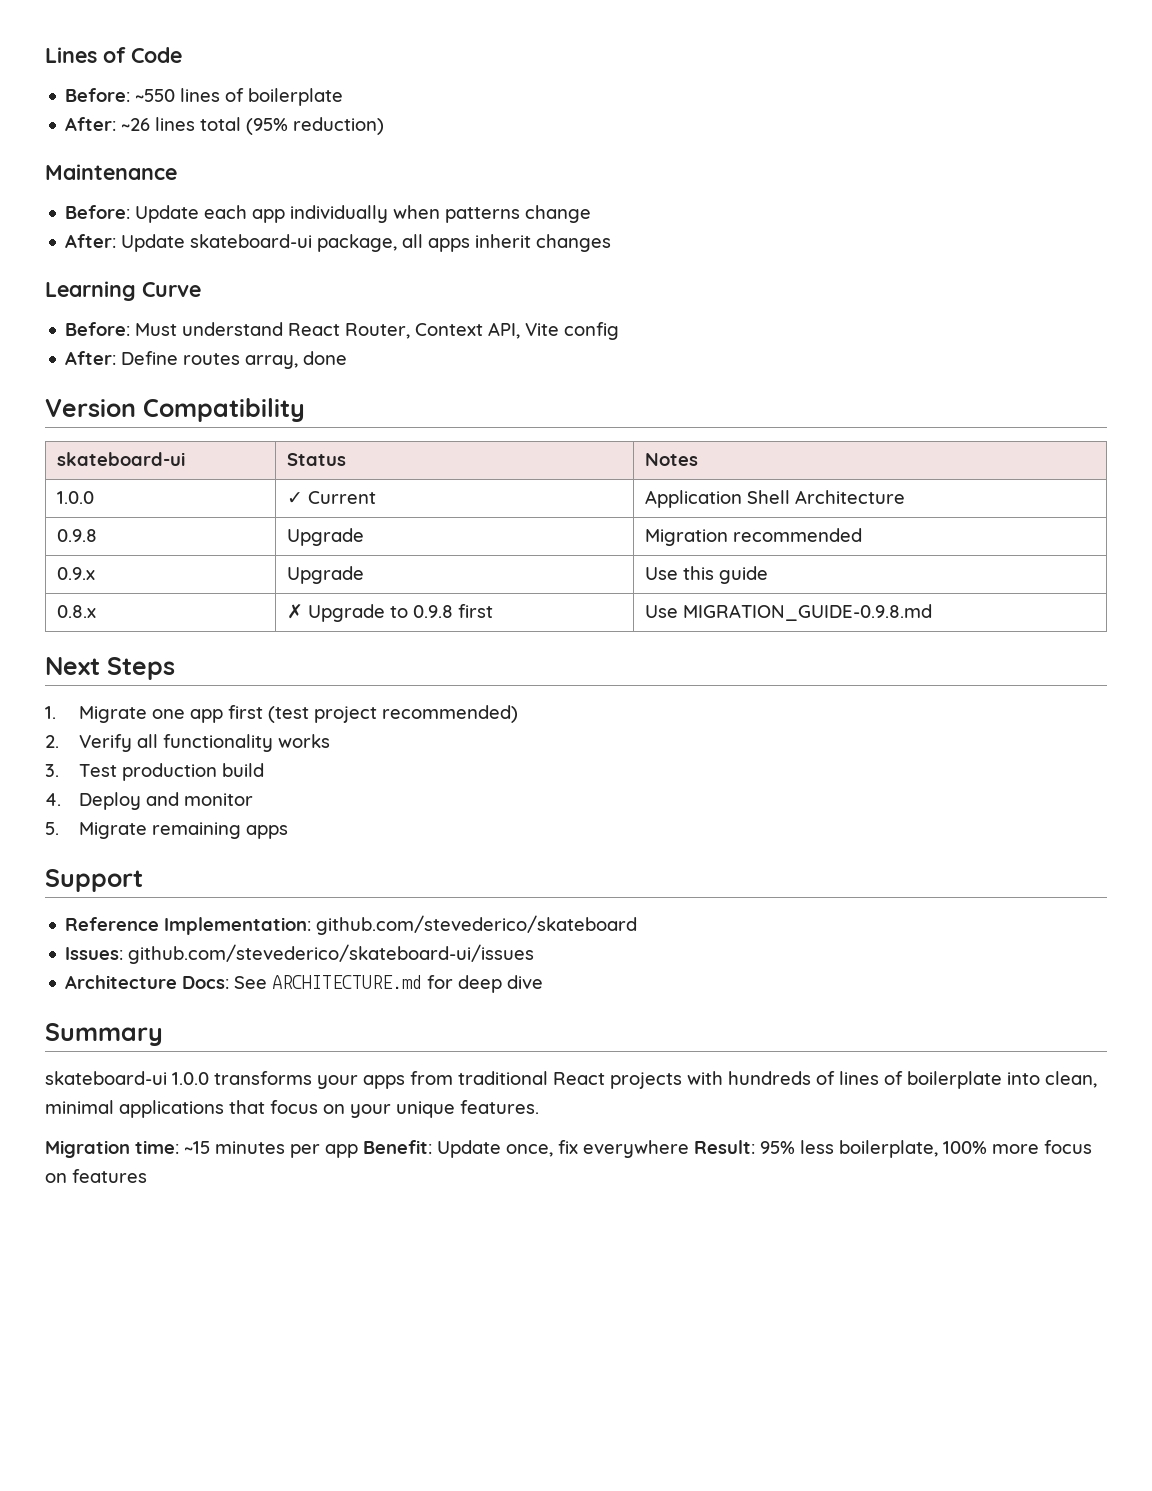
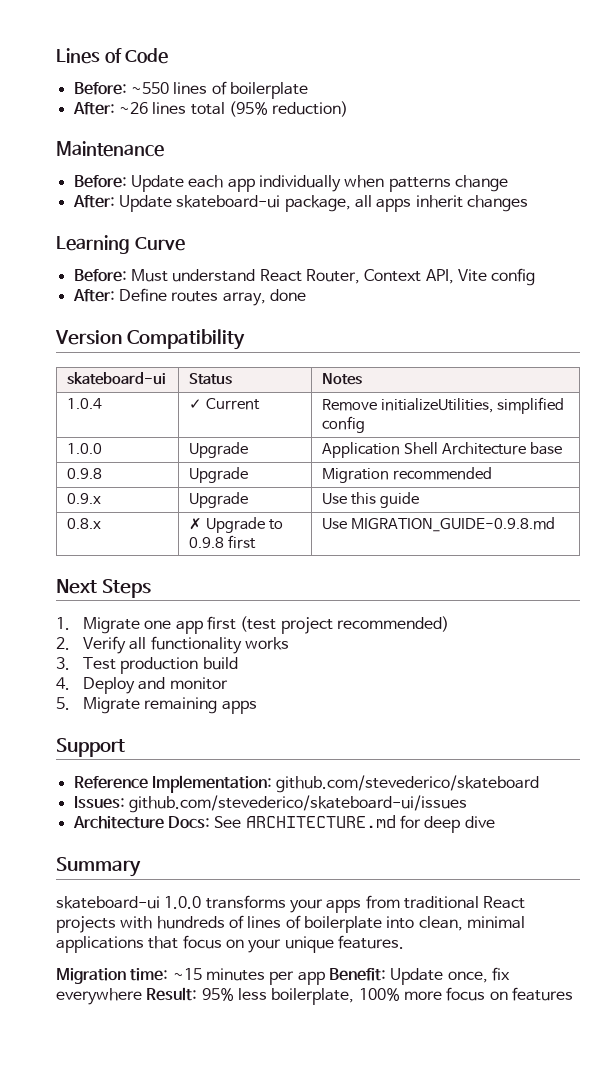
[57,491,95,504] 1.0.0 -> [67,398,103,409] 1.0.4
(377, 497) none -> [322,397,564,414] [322,416,366,433] [67,443,103,454] [189,442,249,458] | Remove initializeUtilities, simplified config // 1.0.0 | Upgrade
(906, 497) none -> [529,442,562,455] base

